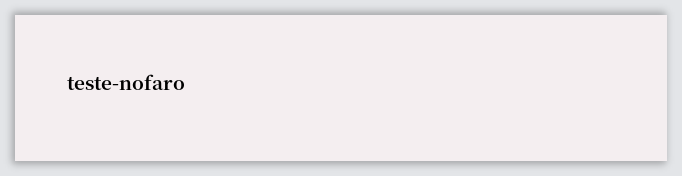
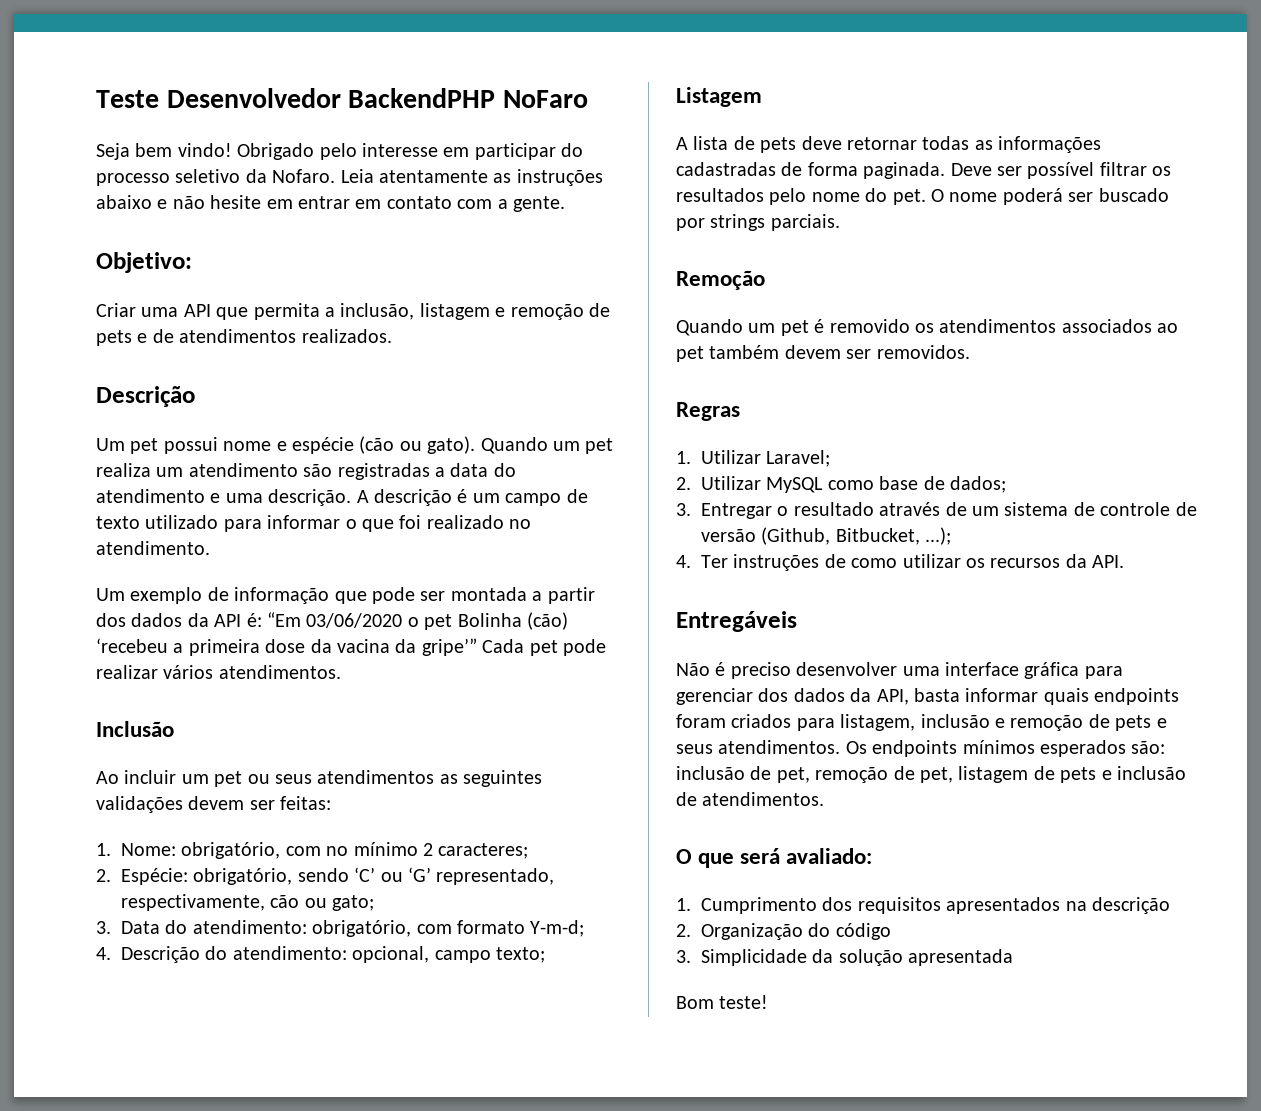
[67,74,185,90] teste-nofaro -> [96,88,588,108] [96,143,584,160] [96,169,603,186] [96,195,565,212] [96,252,192,273] [96,303,610,320] [96,329,392,346] [96,386,195,407] [96,436,614,454] [96,463,516,480] [96,489,588,506] [96,515,532,532] [96,541,210,555] [96,587,595,604] [96,612,568,630] [96,638,606,656] [96,665,341,679] [96,721,174,737] [96,770,543,787] [96,796,332,813] [96,842,529,859] [96,867,555,885] [121,894,375,911] [96,920,585,937] [96,946,545,963] [676,87,762,107] [676,136,1102,153] [676,162,1172,179] [676,188,1169,205] [676,214,840,231] [676,270,765,290] [676,319,1179,336] [676,345,970,362] [676,402,740,421] [676,450,831,467] [676,476,1006,493] [676,502,1197,519] [701,527,952,545] [676,554,1125,571] [676,611,797,632] [676,662,1123,679] [676,688,1180,705] [676,714,1167,731] [676,740,1166,757] [676,766,1186,783] [676,792,825,806] [676,848,873,868] [676,897,1170,914] [676,923,891,940] [676,949,1014,966] [676,995,769,1009] Teste Desenvolvedor BackendPHP NoFaro // Seja bem vindo! Obrigado pelo interesse em participar do processo seletivo da Nofaro. Leia atentamente as instruções abaixo e não hesite em entrar em contato com a gente. // Objetivo: // Criar uma API que permita a inclusão, listagem e remoção de pets e de atendimentos realizados. // Descrição // Um pet possui nome e espécie (cão ou gato). Quando um pet realiza um atendimento são registradas a data do atendimento e uma descrição. A descrição é um campo de texto utilizado para informar o que foi realizado no atendimento. // Um exemplo de informação que pode ser montada a partir dos dados da API é: “Em 03/06/2020 o pet Bolinha (cão) ‘recebeu a primeira dose da vacina da gripe’” Cada pet pode realizar vários atendimentos. // Inclusão // Ao incluir um pet ou seus atendimentos as seguintes validações devem ser feitas: // 1. Nome: obrigatório, com no mínimo 2 caracteres; // 2. Espécie: obrigatório, sendo ‘C’ ou ‘G’ representado, respectivamente, cão ou gato; // 3. Data do atendimento: obrigatório, com formato Y-m-d; // 4. Descrição do atendimento: opcional, campo texto; // Listagem // A lista de pets deve retornar todas as informações cadastradas de forma paginada. Deve ser possível filtrar os resultados pelo nome do pet. O nome poderá ser buscado por strings parciais. // Remoção // Quando um pet é removido os atendimentos associados ao pet também devem ser removidos. // Regras // 1. Utilizar Laravel; // 2. Utilizar MySQL como base de dados; // 3. Entregar o resultado através de um sistema de controle de versão (Github, Bitbucket, ...); // 4. Ter instruções de como utilizar os recursos da API. // Entregáveis // Não é preciso desenvolver uma interface gráfica para gerenciar dos dados da API, basta informar quais endpoints foram criados para listagem, inclusão e remoção de pets e seus atendimentos. Os endpoints mínimos esperados são: inclusão de pet, remoção de pet, listagem de pets e inclusão de atendimentos. // O que será avaliado: // 1. Cumprimento dos requisitos apresentados na descrição // 2. Organização do código // 3. Simplicidade da solução apresentada // Bom teste!

